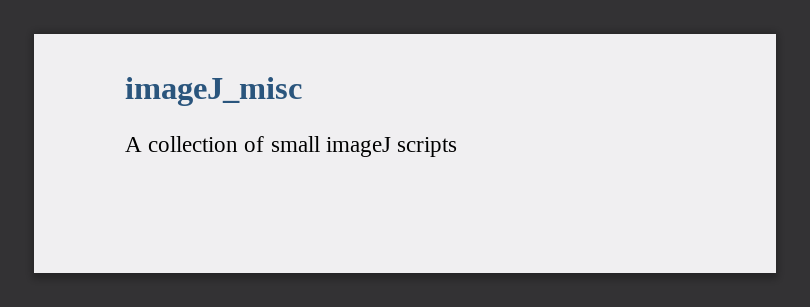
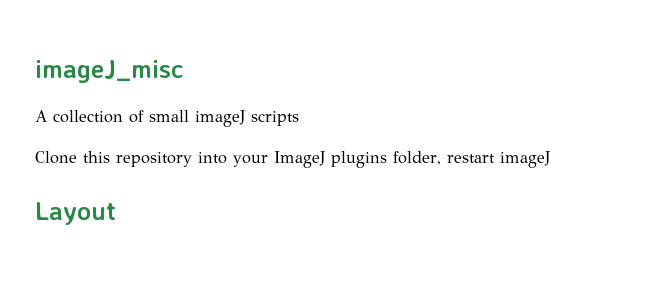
(458, 147) none -> [35,151,551,168] [35,202,116,225] // Clone this repository into your ImageJ plugins folder, restart imageJ // Layout

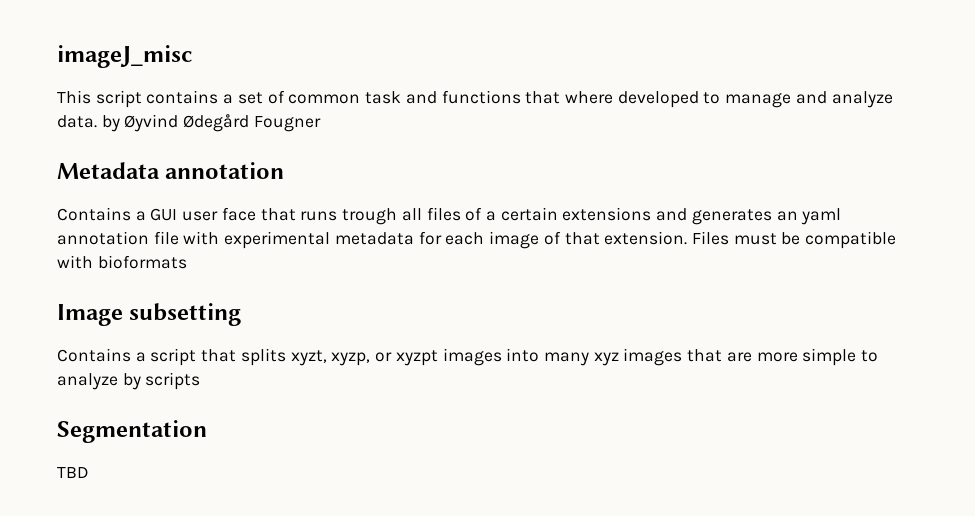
[35,110,299,127] [35,151,551,168] [35,202,116,225] A collection of small imageJ scripts // Clone this repository into your ImageJ plugins folder, restart imageJ // Layout -> [57,90,893,108] [57,114,321,132] [57,162,285,179] [57,207,842,225] [57,231,897,249] [57,255,187,269] [57,303,242,326] [57,348,879,366] [57,372,201,390] [57,420,207,443] [57,467,89,478] This script contains a set of common task and functions that where developed to manage and analyze data. by Øyvind Ødegård Fougner // Metadata annotation // Contains a GUI user face that runs trough all files of a certain extensions and generates an yaml annotation file with experimental metadata for each image of that extension. Files must be compatible with bioformats // Image subsetting // Contains a script that splits xyzt, xyzp, or xyzpt images into many xyz images that are more simple to analyze by scripts // Segmentation // TBD

